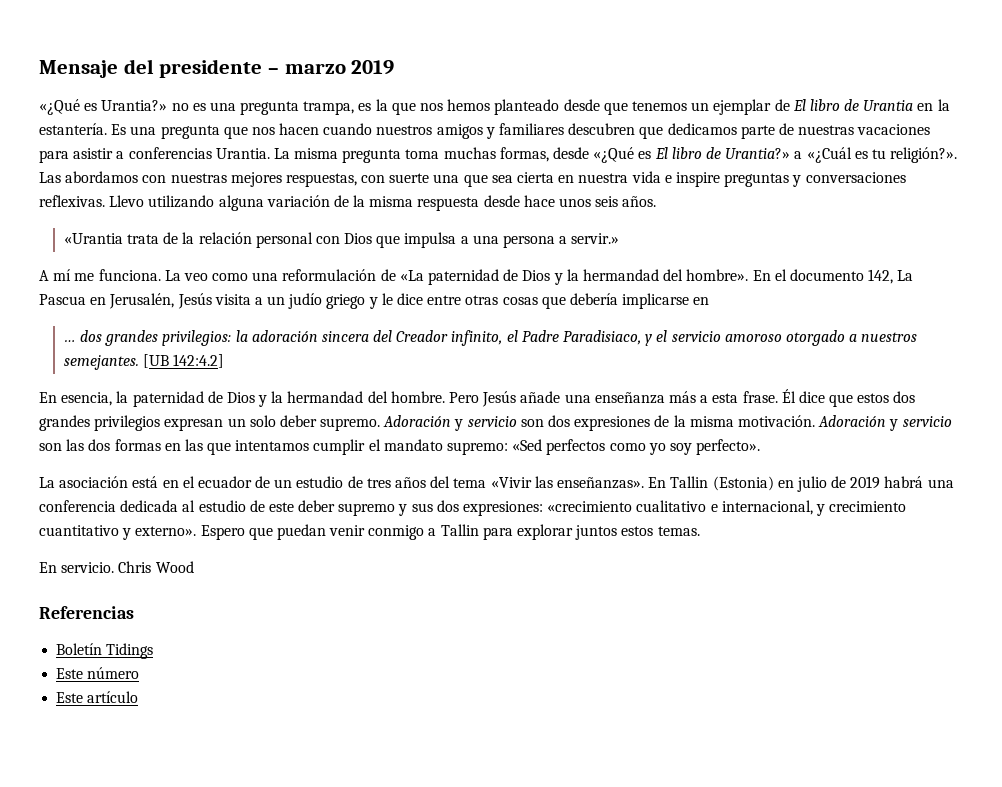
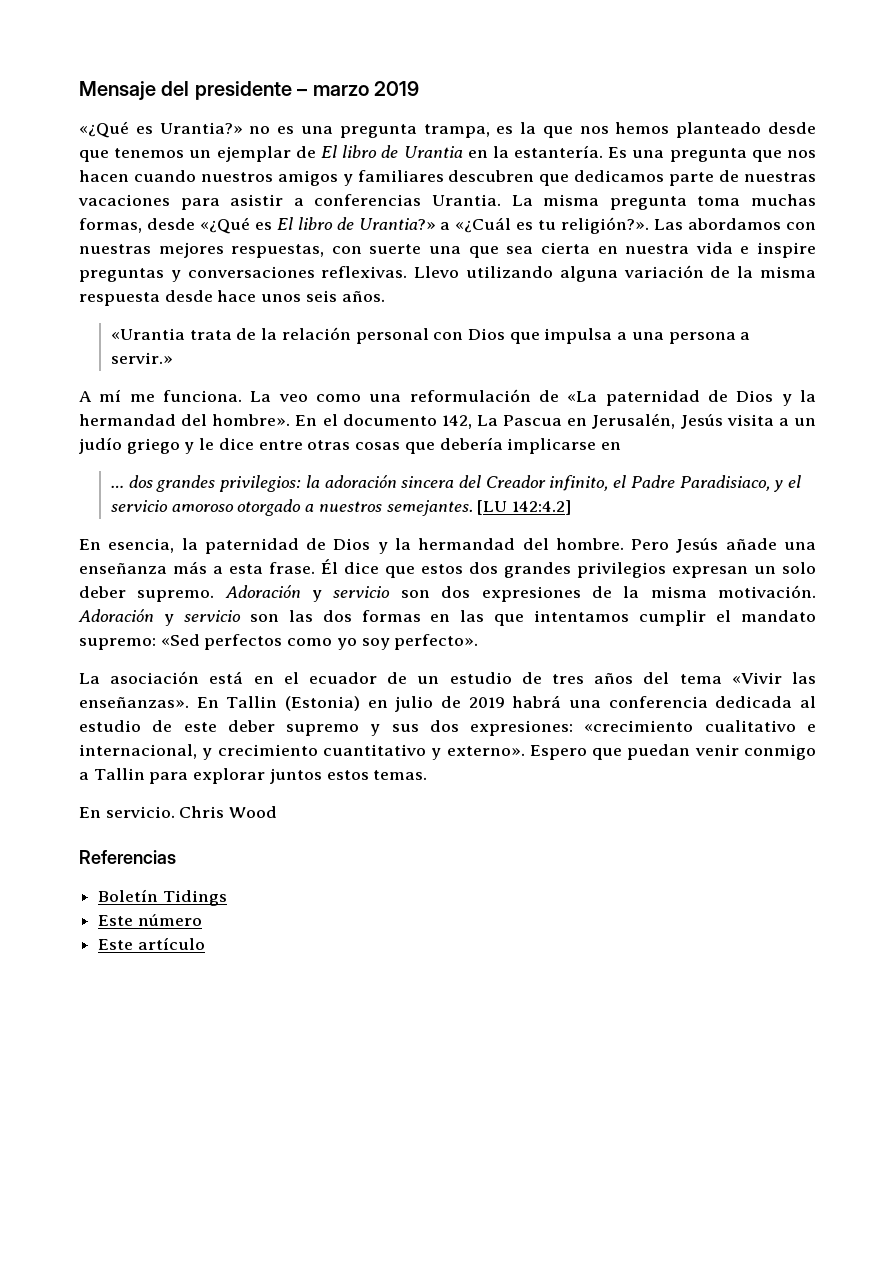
[142,354,169,368] [UB -> [477,500,508,515] [LU

